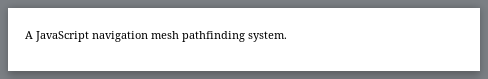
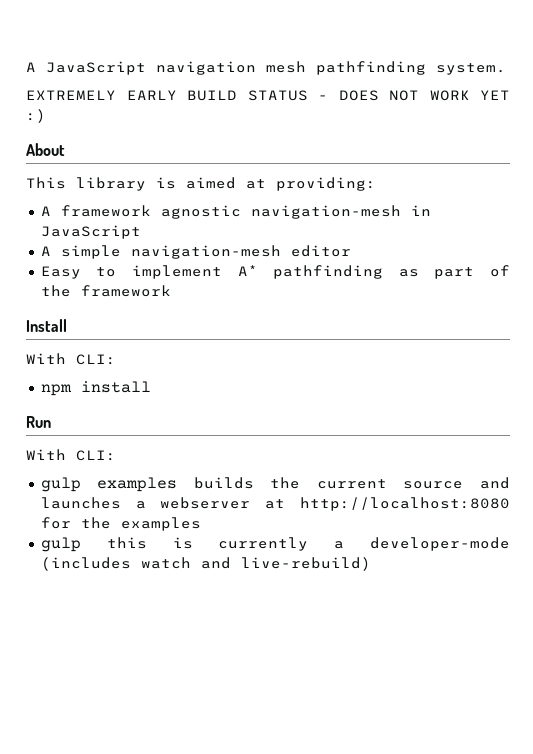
(287, 36) none -> [26,90,510,101] [26,109,46,123] [26,143,65,156] [26,177,376,191] [40,205,431,219] [40,225,141,239] [40,245,351,259] [40,265,510,279] [40,285,171,297] [26,319,67,332] [26,353,116,365] [40,381,151,396] [26,416,51,428] [26,449,116,461] [40,477,510,492] [40,497,510,511] [40,517,201,531] [40,537,510,552] [40,557,371,571] // EXTREMELY EARLY BUILD STATUS - DOES NOT WORK YET :) // About // This library is aimed at providing: // A framework agnostic navigation-mesh in JavaScript // A simple navigation-mesh editor // Easy to implement A* pathfinding as part of the framework // Install // With CLI: // npm install // Run // With CLI: // gulp examples builds the current source and launches a webserver at http://localhost:8080 for the examples // gulp this is currently a developer-mode (includes watch and live-rebuild)

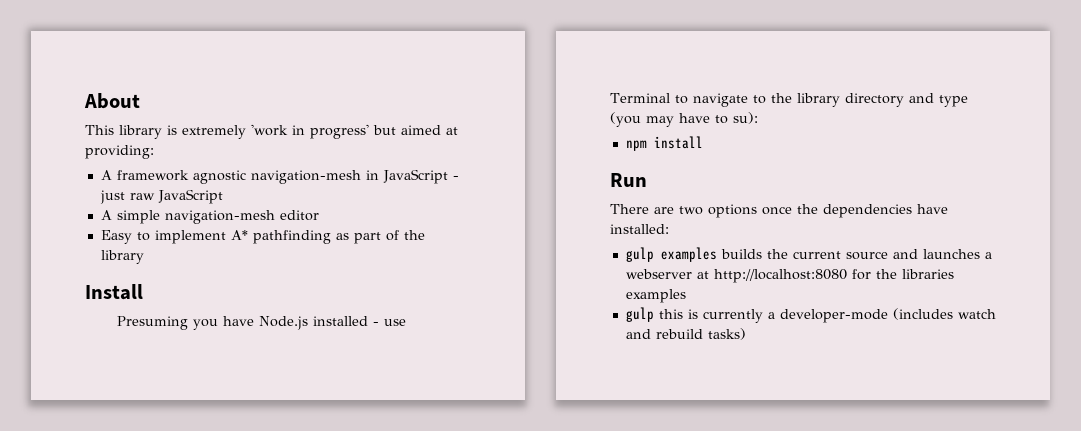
[26,61,506,75] [26,90,510,101] [26,109,46,123] A JavaScript navigation mesh pathfinding system. // EXTREMELY EARLY BUILD STATUS - DOES NOT WORK YET :) // -> (84, 101) none
(176, 183) none -> [182,124,396,139] extremely 'work in progress' but
(141, 232) none -> [452,176,459,180] [99,189,223,204] - just raw JavaScript
[80,285,171,297] framework -> [100,250,144,264] library
[26,353,116,365] [40,381,151,396] [26,416,51,428] [26,449,116,461] With CLI: // npm install // Run // With CLI: -> [117,316,407,330] [610,93,968,107] [610,112,758,127] [625,136,703,151] [610,173,647,187] [610,204,948,218] [610,224,669,234] Presuming you have Node.js installed - use Terminal to navigate to the library directory and type (you may have to su): // npm install // Run // There are two options once the dependencies have installed:
(111, 523) none -> [901,269,954,279] libraries
[240,557,371,571] live-rebuild) -> [655,328,746,340] rebuild tasks)

